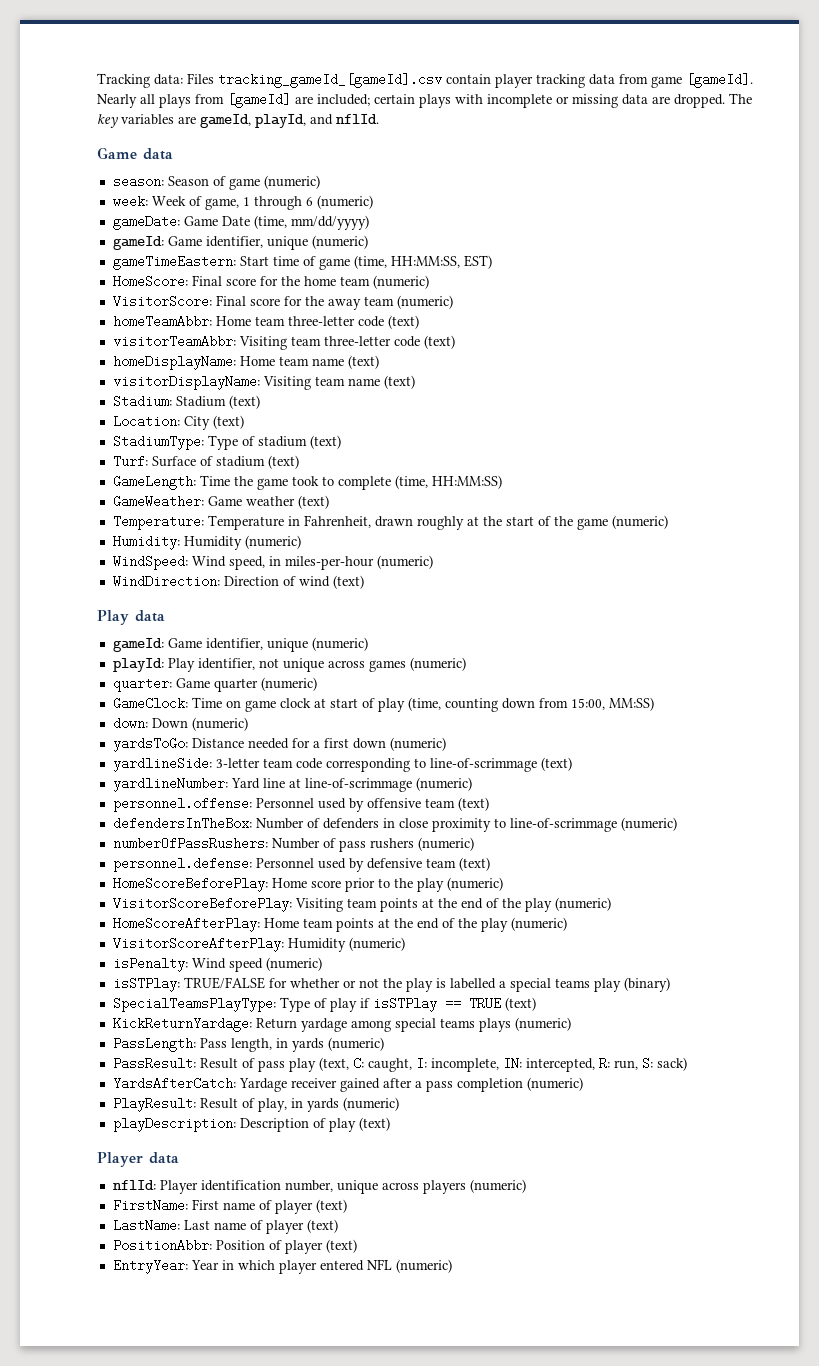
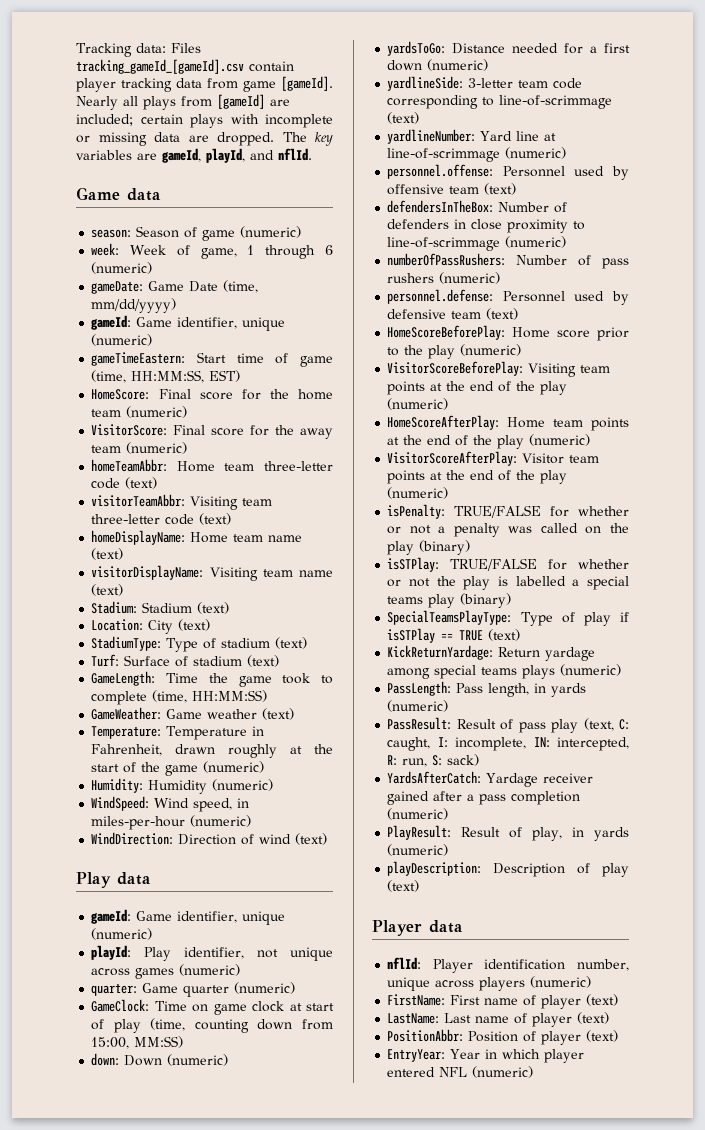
[287,937,405,952] [112,957,322,972] Humidity (numeric) // isPenalty: Wind speed (numeric) -> [522,453,600,464] [387,470,568,484] [387,487,449,499] [387,504,629,519] [387,523,629,537] [387,540,471,555] Visitor team points at the end of the play (numeric) // isPenalty: TRUE/FALSE for whether or not a penalty was called on the play (binary)

